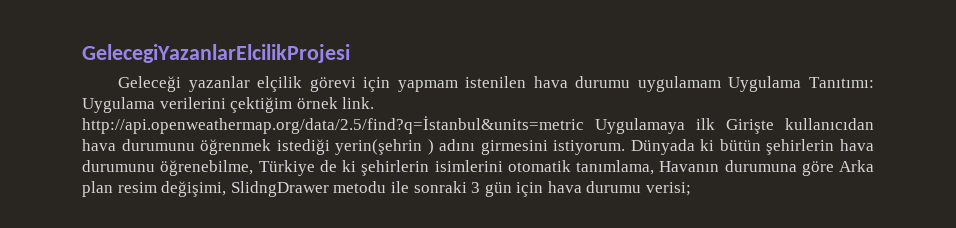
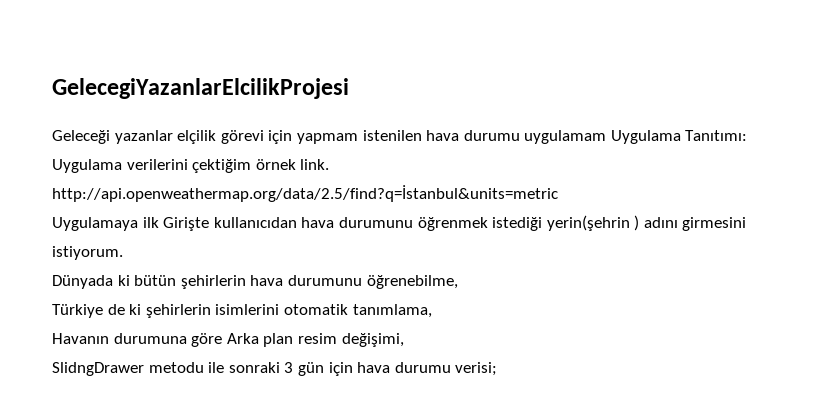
(584, 125) none -> (558, 193) //
(626, 147) none -> (123, 253) //
(254, 168) none -> (458, 282) //
(654, 167) none -> (432, 311) //
(227, 189) none -> (404, 340) //

